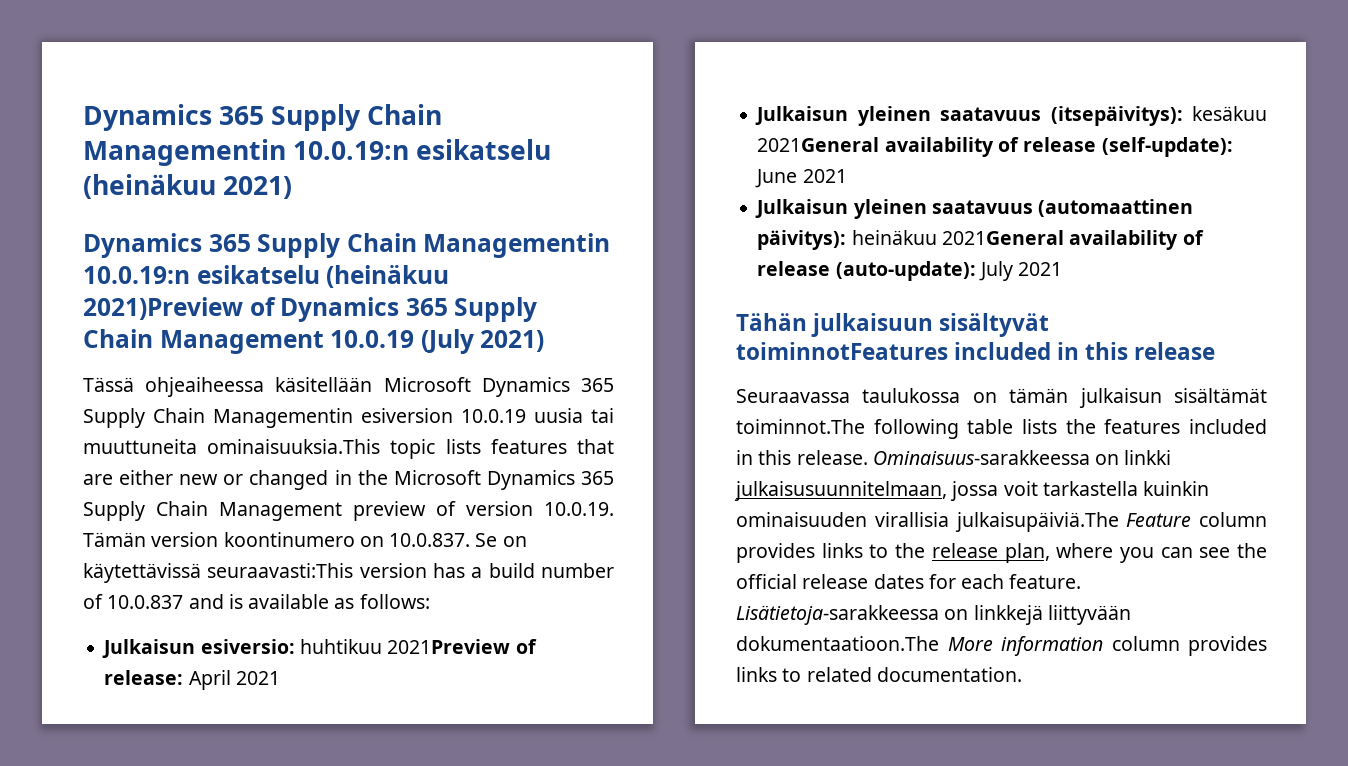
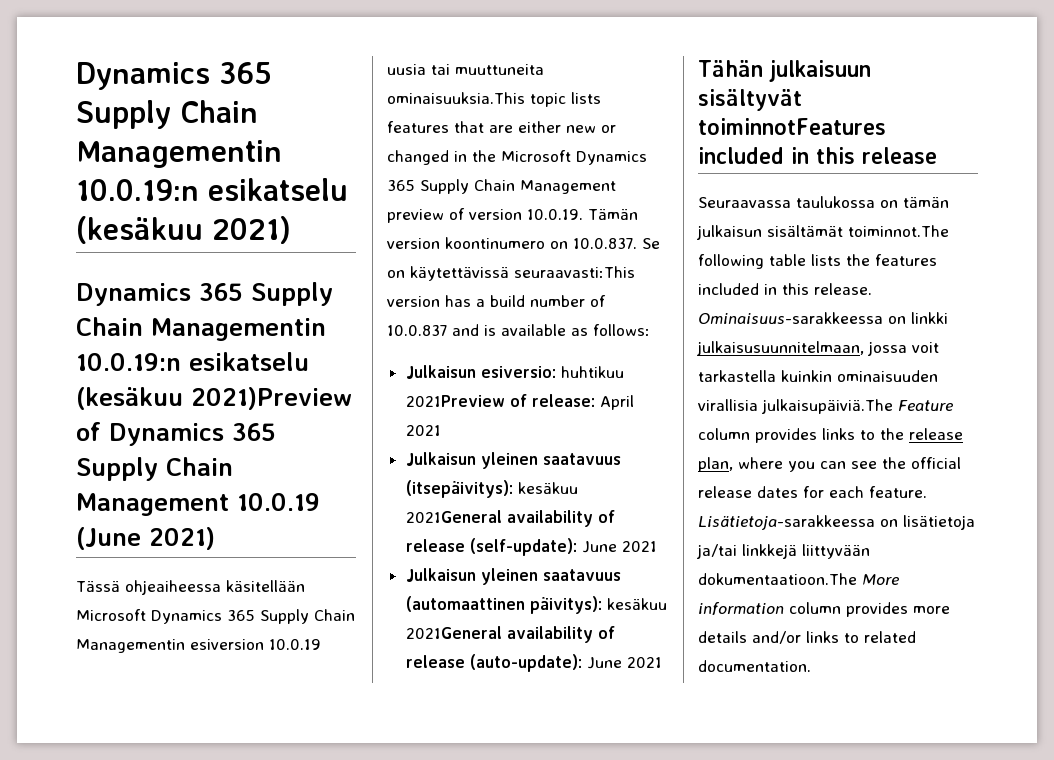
[83,104,443,131] [83,139,552,166] [83,174,216,199] Dynamics 365 Supply Chain Managementin 10.0.19:n esikatselu (heinäkuu -> [76,62,272,90] [76,100,258,129] [76,140,282,168] [76,178,348,201] [76,216,203,244] Dynamics 365 Supply Chain Managementin 10.0.19:n esikatselu (kesäkuu
[326,264,450,288] (heinäkuu -> [76,387,183,410] (kesäkuu
[420,329,474,354] (July -> [76,527,141,550] (June
[851,230,937,245] heinäkuu -> [606,598,667,610] kesäkuu
[978,261,1013,281] July -> [586,657,622,669] June
(969, 614) none -> [903,515,975,530] [696,544,737,559] lisätietoja ja/tai
(1267, 646) none -> [913,606,950,614] [698,631,801,644] more details and/or

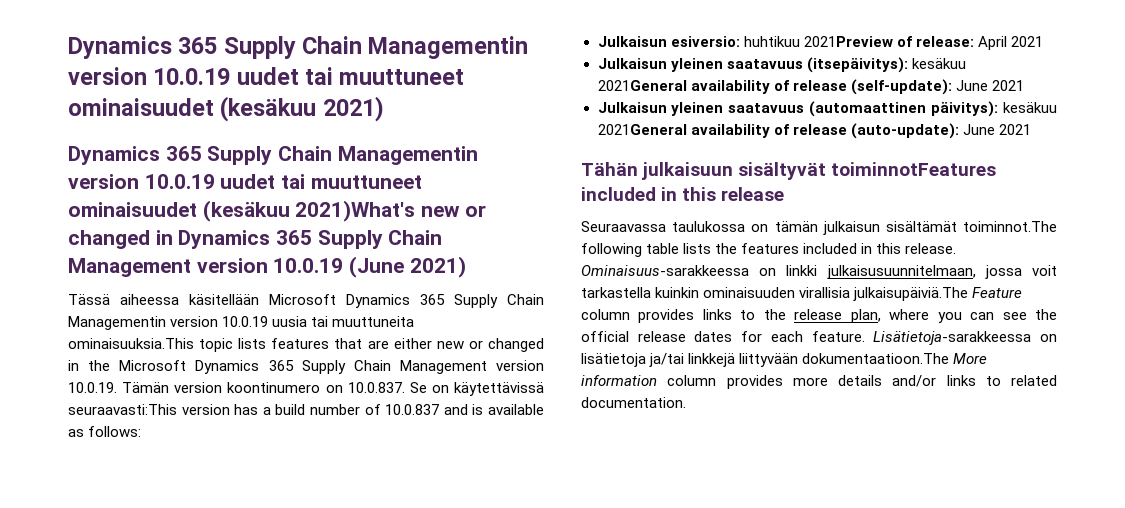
[76,62,272,90] [76,100,258,129] [76,140,282,168] [76,178,348,201] Dynamics 365 Supply Chain Managementin 10.0.19:n esikatselu -> [68,36,529,59] [68,67,465,85] [68,98,214,116] Dynamics 365 Supply Chain Managementin version 10.0.19 uudet tai muuttuneet ominaisuudet
[76,352,309,371] [76,387,352,410] [76,422,276,446] [76,457,233,481] [76,493,229,516] 10.0.19:n esikatselu (kesäkuu 2021)Preview of Dynamics 365 Supply Chain Management -> [68,174,422,189] [68,200,486,222] [68,230,443,249] [68,258,268,277] version 10.0.19 uudet tai muuttuneet ominaisuudet (kesäkuu 2021)What's new or changed in Dynamics 365 Supply Chain Management version
[124,580,221,595] ohjeaiheessa -> [120,294,179,305] aiheessa
[190,639,264,650] esiversion -> [170,316,219,327] version
[387,208,465,223] preview of -> (487, 367) none

